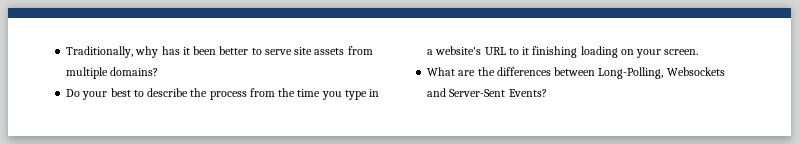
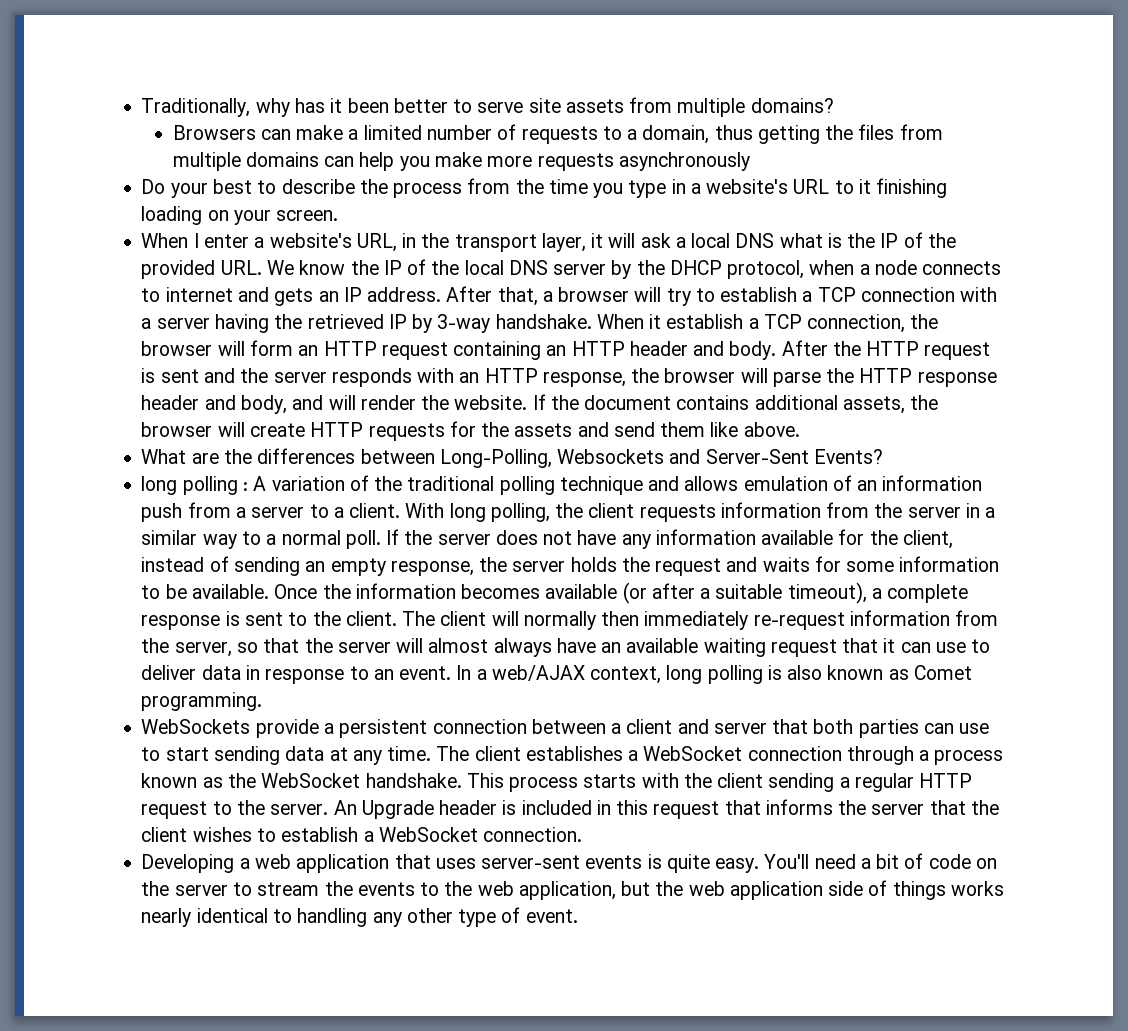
(159, 71) none -> [172,124,943,144] [172,152,750,171] // Browsers can make a limited number of requests to a domain, thus getting the files from multiple domains can help you make more requests asynchronously
(699, 52) none -> [141,232,957,252] [141,259,1002,279] [141,286,998,306] [141,314,939,333] [141,340,991,360] [141,368,997,387] [141,394,939,414] [141,421,800,441] // When I enter a website's URL, in the transport layer, it will ask a local DNS what is the IP of the provided URL. We know the IP of the local DNS server by the DHCP protocol, when a node connects to internet and gets an IP address. After that, a browser will try to establish a TCP connection with a server having the retrieved IP by 3-way handshake. When it establish a TCP connection, the browser will form an HTTP request containing an HTTP header and body. After the HTTP request is sent and the server responds with an HTTP response, the browser will parse the HTTP response header and body, and will render the website. If the document contains additional assets, the browser will create HTTP requests for the assets and send them like above.
(547, 93) none -> [141,475,983,495] [141,502,996,522] [141,529,953,549] [141,556,1000,576] [141,582,969,604] [141,610,999,630] [141,638,991,657] [141,665,972,684] [141,692,263,711] [141,719,990,738] [141,746,1004,765] [141,773,973,792] [141,799,999,819] [141,827,583,842] [141,853,997,873] [141,880,1004,900] [141,907,578,927] // long polling : A variation of the traditional polling technique and allows emulation of an information push from a server to a client. With long polling, the client requests information from the server in a similar way to a normal poll. If the server does not have any information available for the client, instead of sending an empty response, the server holds the request and waits for some information to be available. Once the information becomes available (or after a suitable timeout), a complete response is sent to the client. The client will normally then immediately re-request information from the server, so that the server will almost always have an available waiting request that it can use to deliver data in response to an event. In a web/AJAX context, long polling is also known as Comet programming. // WebSockets provide a persistent connection between a client and server that both parties can use to start sending data at any time. The client establishes a WebSocket connection through a process known as the WebSocket handshake. This process starts with the client sending a regular HTTP request to the server. An Upgrade header is included in this request that informs the server that the client wishes to establish a WebSocket connection. // Developing a web application that uses server-sent events is quite easy. You'll need a bit of code on the server to stream the events to the web application, but the web application side of things works nearly identical to handling any other type of event.

